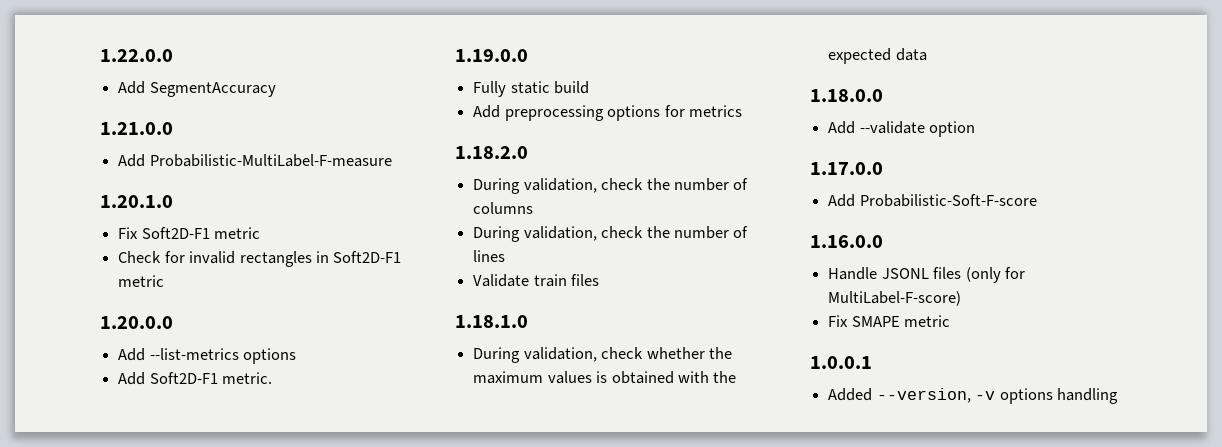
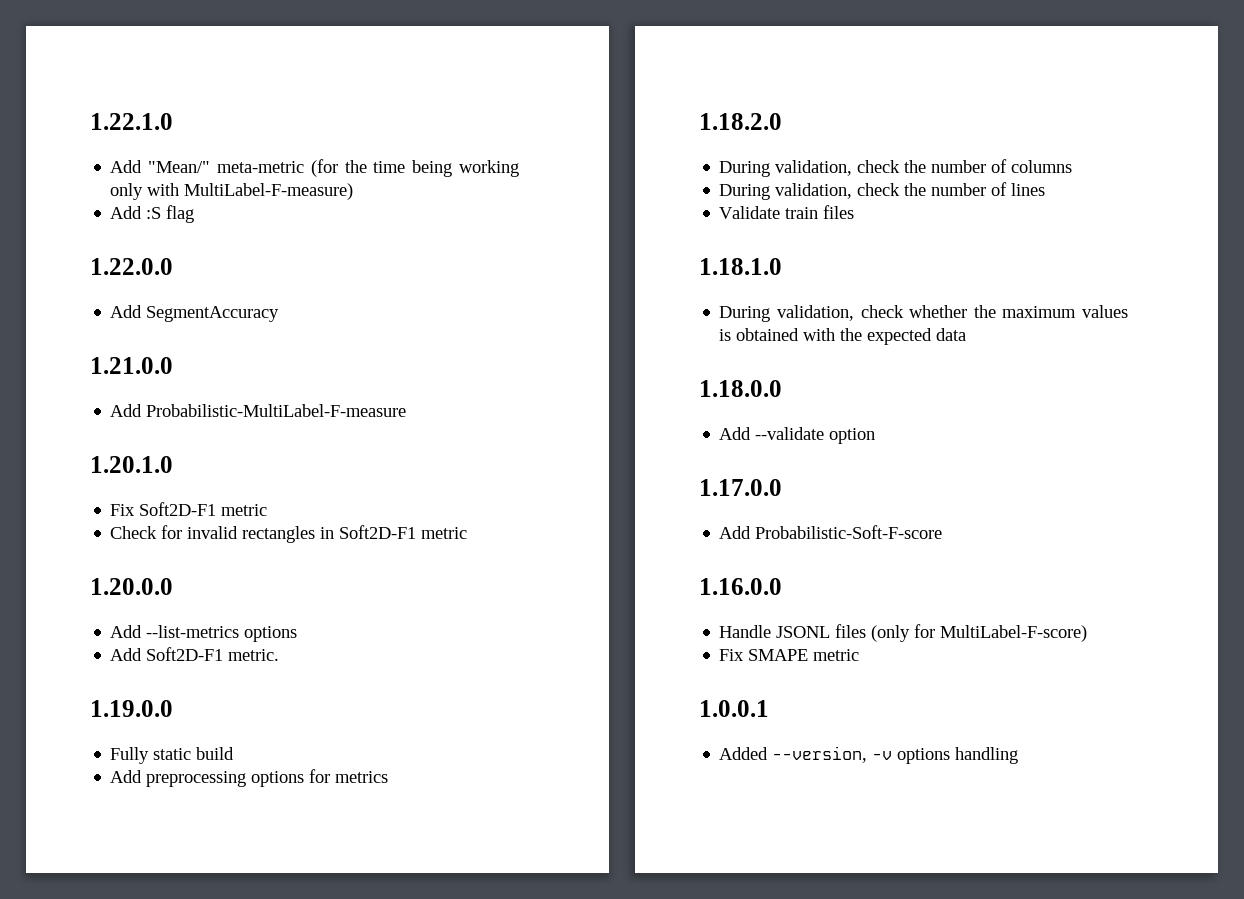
(100, 55) none -> [90,113,173,130] [110,159,519,177] [110,183,354,200] [110,205,195,223] 1.22.1.0 // Add "Mean/" meta-metric (for the time being working only with MultiLabel-F-measure) // Add :S flag //

